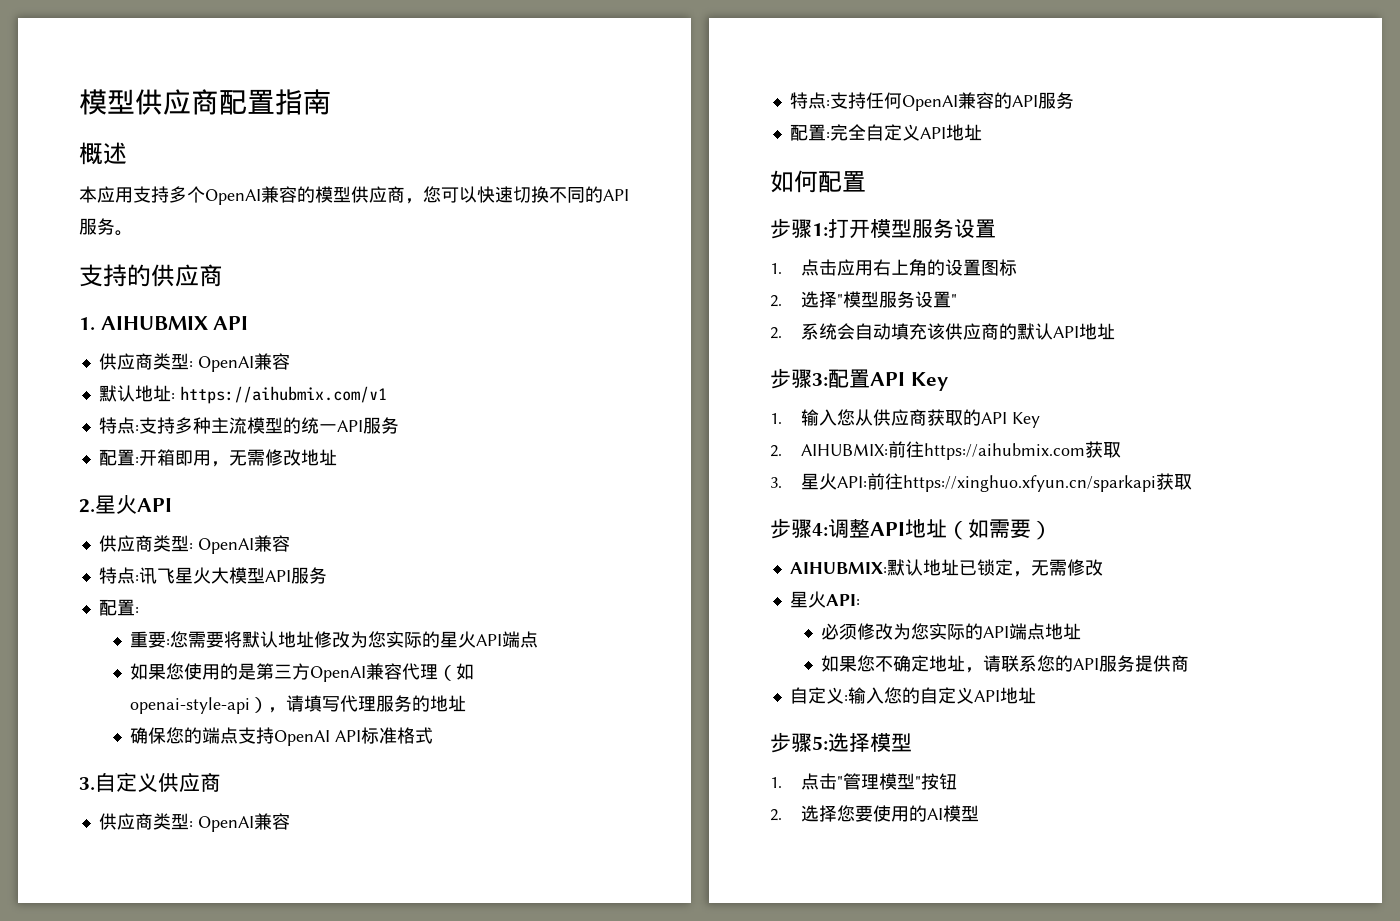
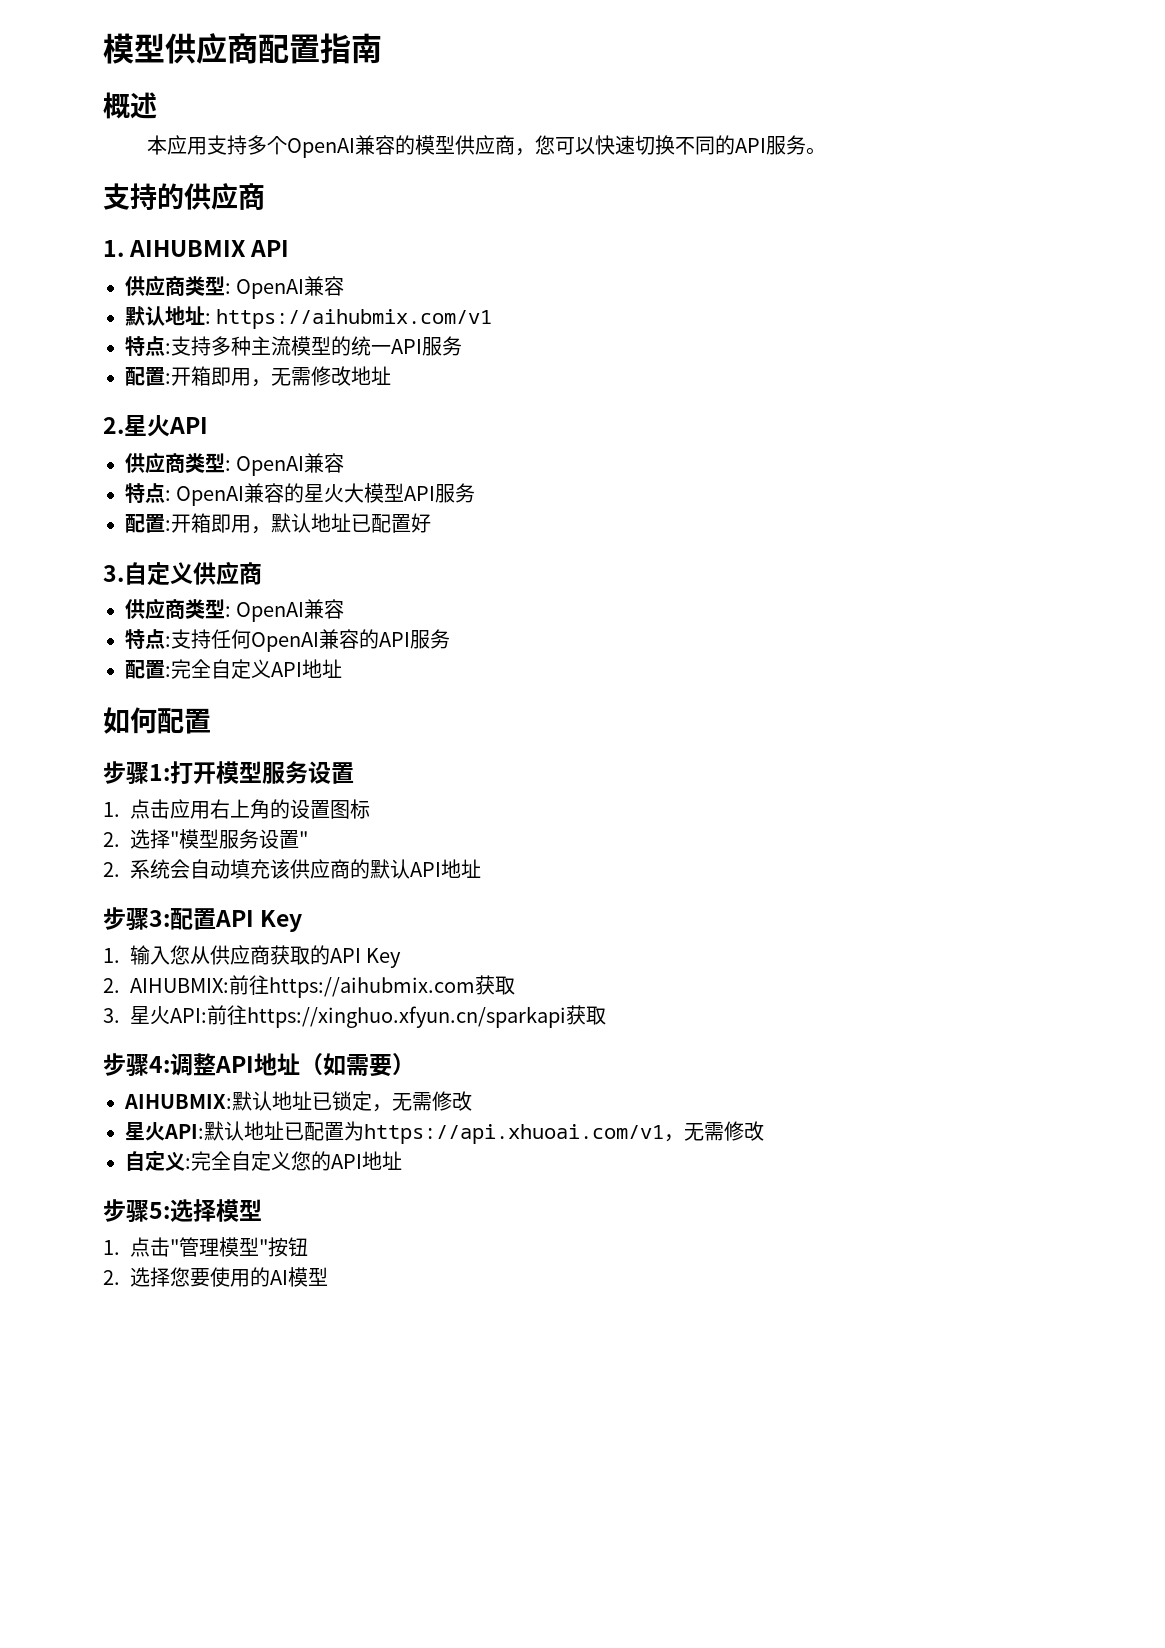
[138,567,175,584] 讯飞 -> [176,483,305,506] OpenAI兼容的
[130,631,539,648] [130,663,475,682] [130,695,467,714] [130,727,434,746] // 重要:您需要将默认地址修改为您实际的星火API端点 // 如果您使用的是第三方OpenAI兼容代理（如openai-style-api），请填写代理服务的地址 // 确保您的端点支持OpenAI API标准格式 -> [171,513,431,534] 开箱即用，默认地址已配置好
[821,623,1082,640] [821,655,1190,673] // 必须修改为您实际的API端点地址 // 如果您不确定地址，请联系您的API服务提供商 -> [204,1121,764,1144] 默认地址已配置为https://api.xhuoai.com/v1，无需修改
[847,687,974,704] 输入您的自定义 -> [191,1151,331,1171] 完全自定义您的

